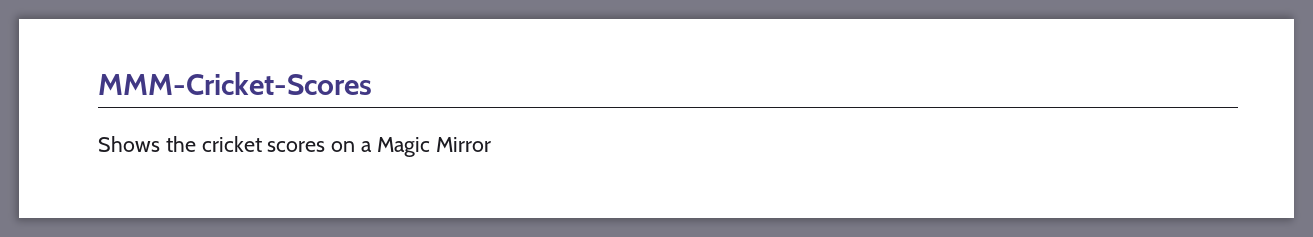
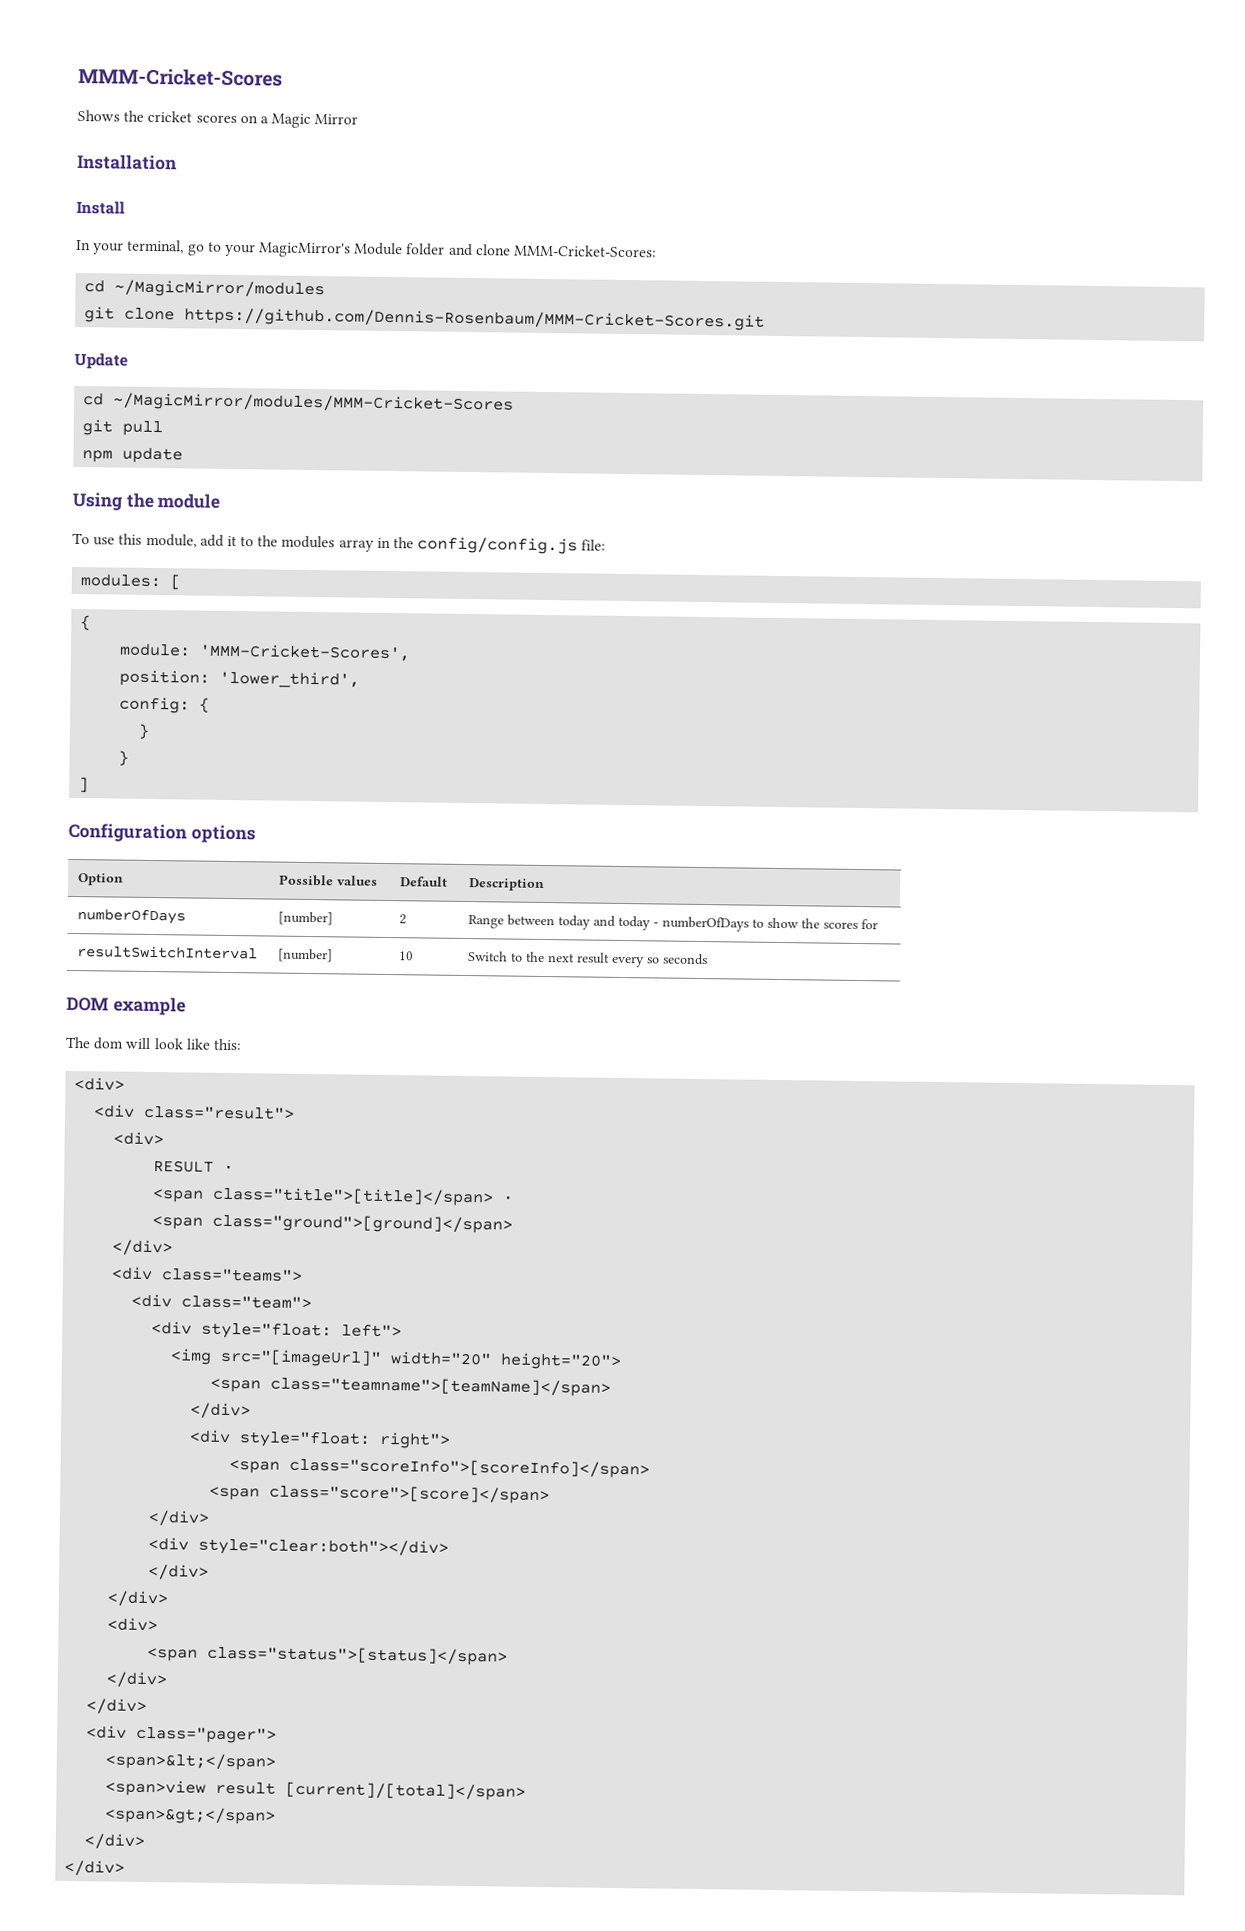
(491, 144) none -> [77,153,177,171] [76,200,125,215] [76,239,658,258] [84,279,326,299] [84,306,766,331] [74,352,128,370] [83,392,515,414] [82,419,164,437] [82,447,184,464] [72,491,221,511] [72,532,607,555] [80,574,182,590] [80,615,92,631] [119,643,412,662] [119,669,361,689] [119,696,211,714] [138,723,151,739] [118,750,130,766] [78,777,90,793] [68,822,256,844] [77,873,125,886] [278,874,379,887] [399,876,449,887] [468,878,546,892] [77,909,187,925] [278,911,334,926] [399,914,408,925] [468,914,879,932] [77,945,259,960] [278,948,334,963] [399,951,415,961] [468,951,709,968] [66,996,186,1016] [65,1036,242,1051] [74,1077,126,1091] [94,1104,296,1120] [113,1131,165,1146] [153,1160,235,1173] [152,1186,515,1207] [152,1213,514,1234] [112,1239,174,1256] [111,1266,304,1282] [131,1293,313,1310] [151,1321,403,1340] [170,1348,623,1371] [210,1376,612,1397] [190,1402,252,1419] [189,1429,452,1449] [229,1457,651,1479] [209,1484,551,1505] [148,1510,211,1526] [148,1537,450,1557] [148,1564,210,1580] [107,1590,169,1607] [107,1617,159,1632] [147,1645,509,1666] [106,1671,168,1688] [86,1698,148,1715] [86,1725,278,1744] [105,1752,277,1771] [105,1779,527,1801] [105,1806,277,1825] [84,1833,146,1849] [64,1859,126,1876] // Installation // Install // In your terminal, go to your MagicMirror's Module folder and clone MMM-Cricket-Scores: // cd ~/MagicMirror/modules // git clone https://github.com/Dennis-Rosenbaum/MMM-Cricket-Scores.git // Update // cd ~/MagicMirror/modules/MMM-Cricket-Scores // git pull // npm update // Using the module // To use this module, add it to the modules array in the config/config.js file: // modules: [ // { // module: 'MMM-Cricket-Scores', // position: 'lower_third', // config: { // } // } // ] // Configuration options // Option | Possible values | Default | Description // numberOfDays | [number] | 2 | Range between today and today - numberOfDays to show the scores for // resultSwitchInterval | [number] | 10 | Switch to the next result every so seconds // DOM example // The dom will look like this: // <div> // <div class="result"> // <div> // RESULT · // <span class="title">[title]</span> · // <span class="ground">[ground]</span> // </div> // <div class="teams"> // <div class="team"> // <div style="float: left"> // <img src="[imageUrl]" width="20" height="20"> // <span class="teamname">[teamName]</span> // </div> // <div style="float: right"> // <span class="scoreInfo">[scoreInfo]</span> // <span class="score">[score]</span> // </div> // <div style="clear:both"></div> // </div> // </div> // <div> // <span class="status">[status]</span> // </div> // </div> // <div class="pager"> // <span>&lt;</span> // <span>view result [current]/[total]</span> // <span>&gt;</span> // </div> // </div>

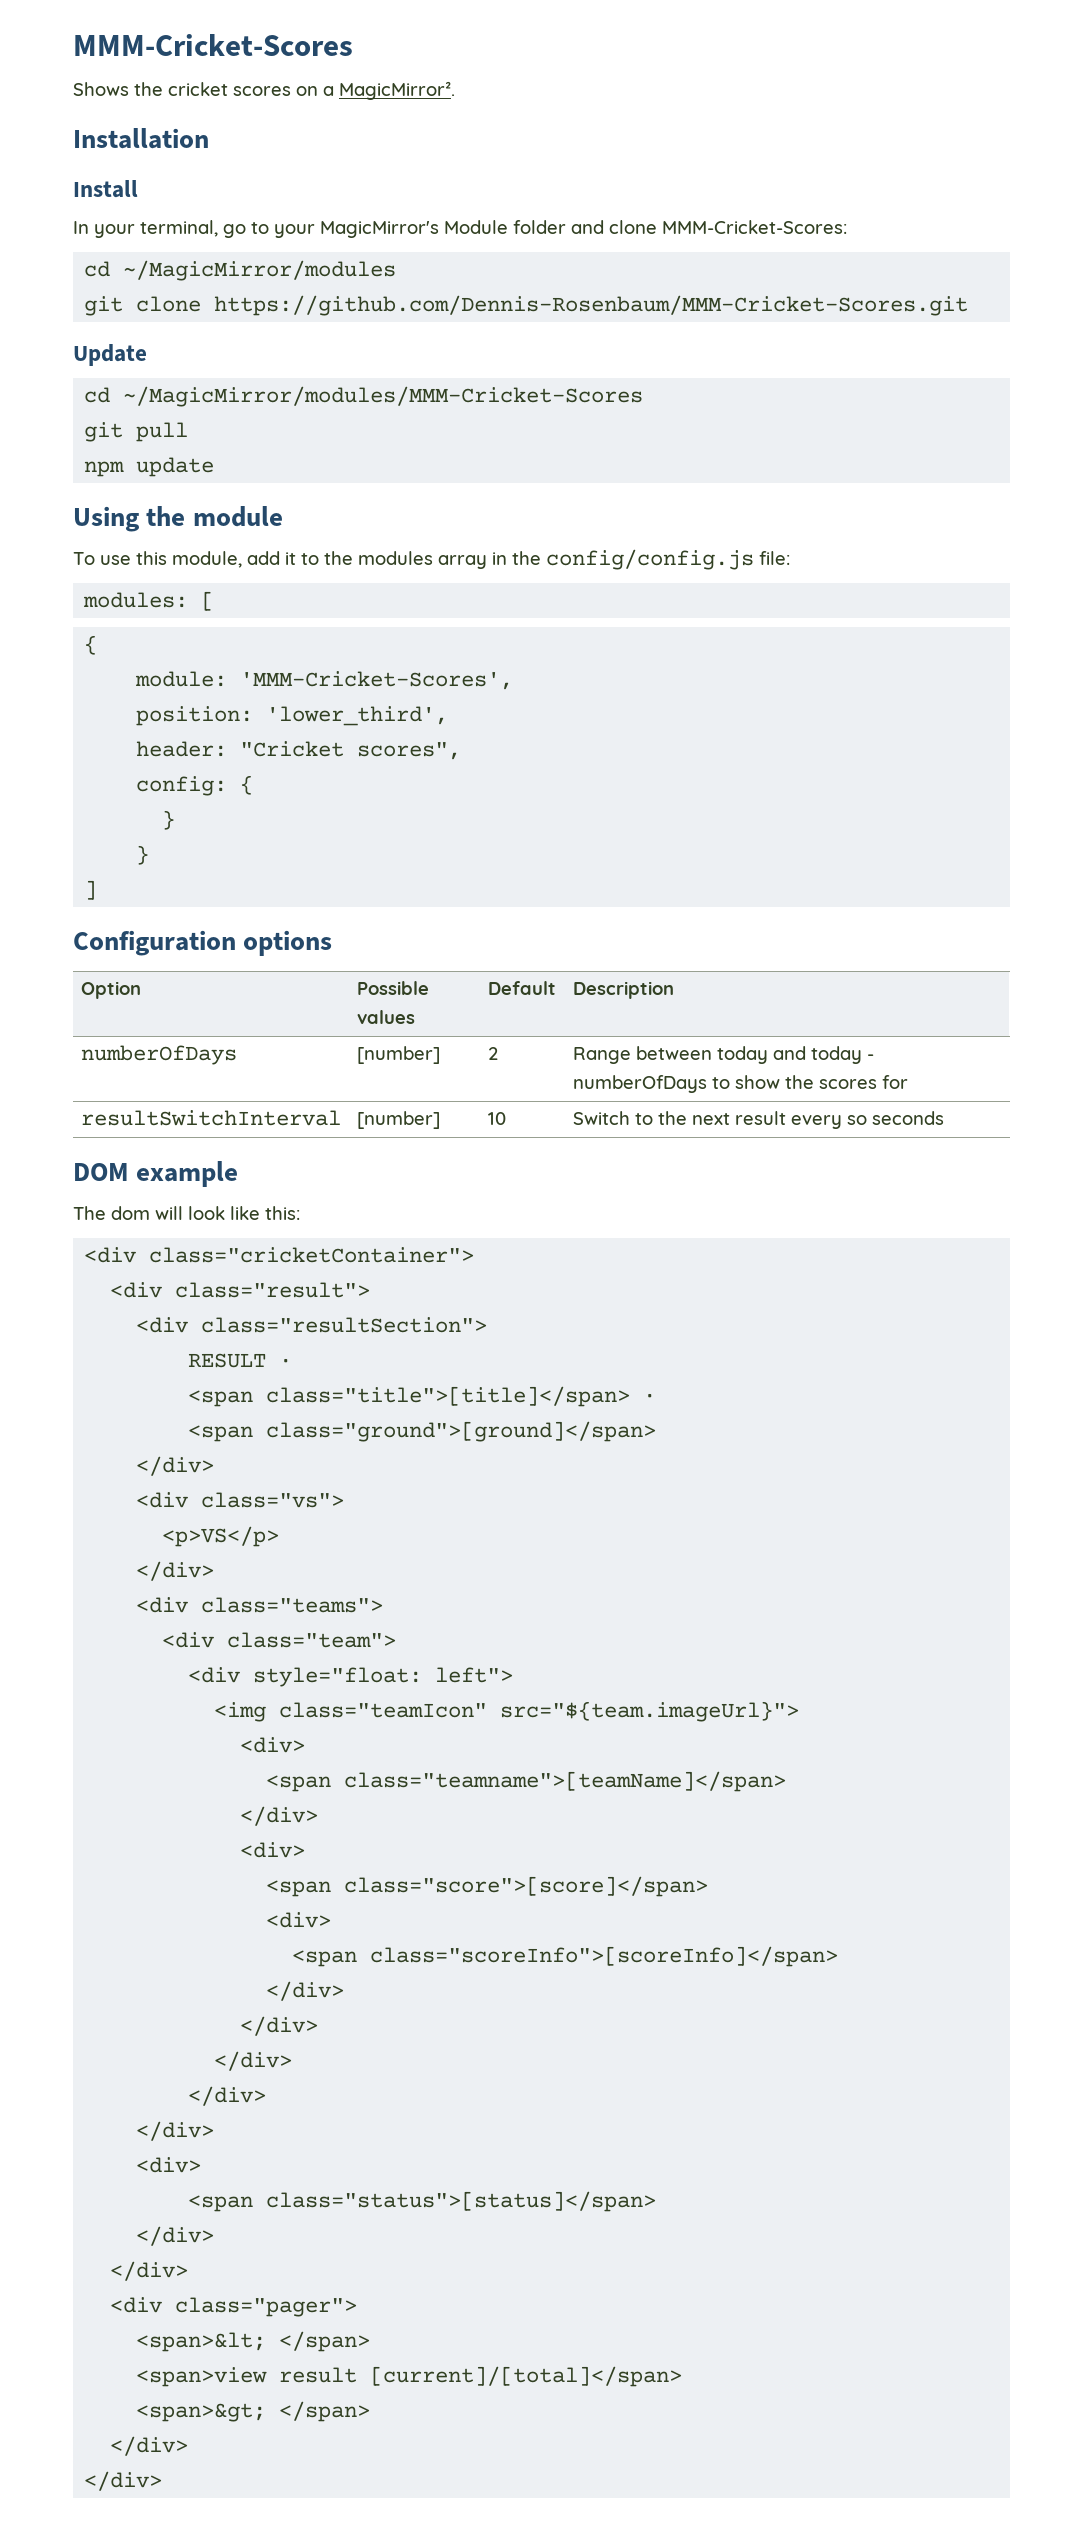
[271,113,359,128] Magic Mirror -> [339,81,455,100] MagicMirror².
(361, 679) none -> [136,741,462,760] // header: "Cricket scores",
[74,1077,126,1091] <div> -> [84,1247,475,1263] <div class="cricketContainer">
[113,1131,165,1146] <div> -> [136,1317,488,1333] <div class="resultSection">
(174, 1247) none -> [136,1492,345,1508] [162,1526,280,1547] [136,1561,215,1581] // <div class="vs"> // <p>VS</p> // </div>
[220,1348,623,1371] src="[imageUrl]" width="20" height="20"> -> [279,1701,800,1722] [240,1737,306,1753] class="teamIcon" src="${team.imageUrl}"> // <div>
[189,1429,452,1449] <div style="float: right"> -> [240,1842,306,1858] [266,1876,709,1897] [266,1912,332,1928] <div> // <span class="score">[score]</span> // <div>
[209,1484,551,1505] [148,1510,211,1526] [148,1537,450,1557] <span class="score">[score]</span> // </div> // <div style="clear:both"></div> -> [266,1981,345,2001] [240,2016,319,2036] [214,2051,293,2071] </div> // </div> // </div>
[105,1752,277,1771] <span>&lt;</span> -> [136,2331,371,2352] <span>&lt; </span>
[105,1806,277,1825] <span>&gt;</span> -> [136,2401,371,2422] <span>&gt; </span>

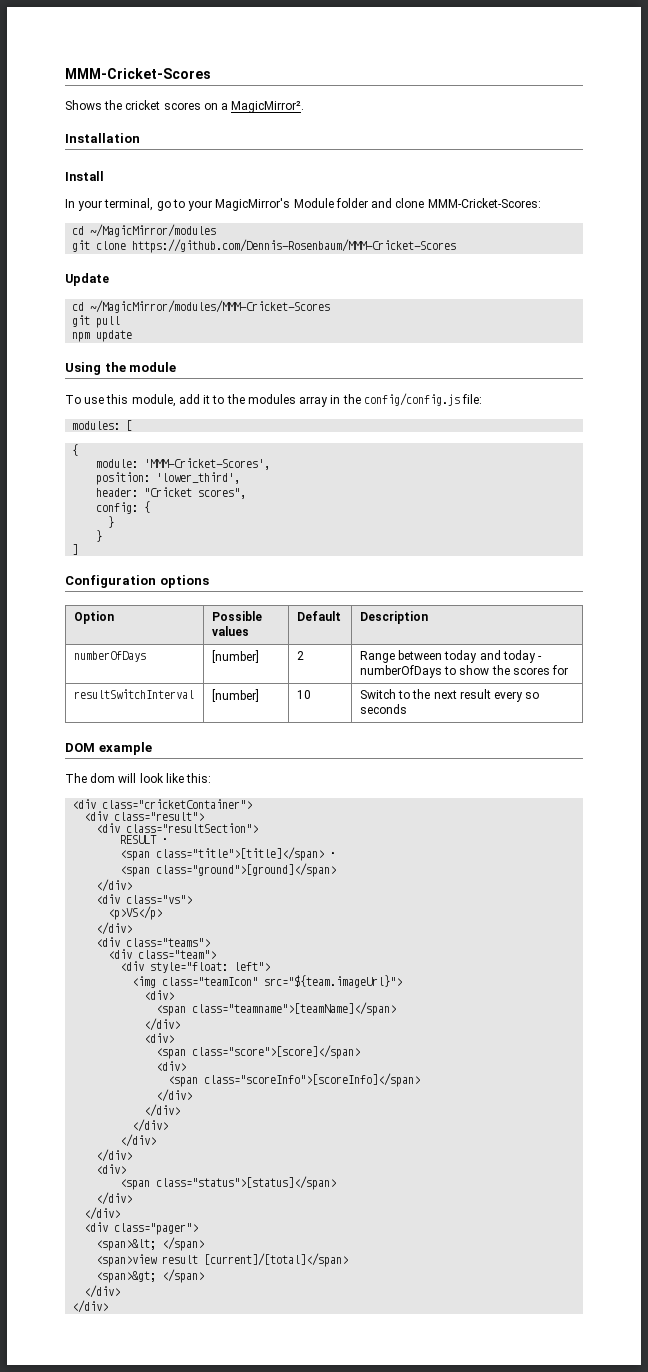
[214,295,969,316] https://github.com/Dennis-Rosenbaum/MMM-Cricket-Scores.git -> [132,239,457,253] https://github.com/Dennis-Rosenbaum/MMM-Cricket-Scores

